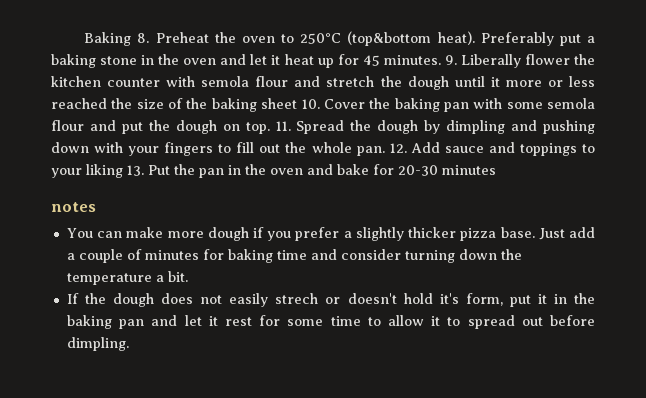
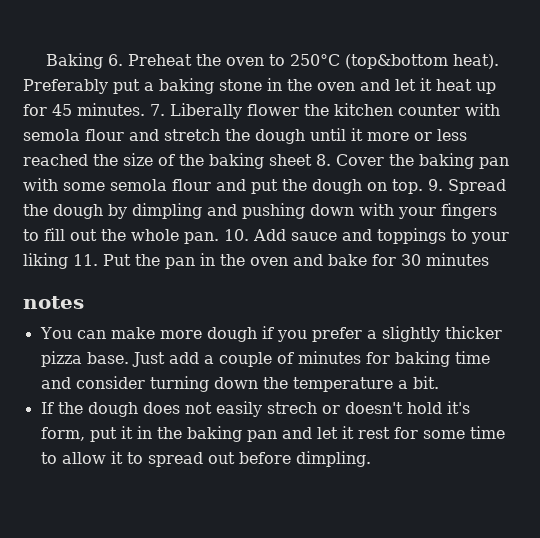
[137,33,150,43] 8. -> [107,54,123,66] 6.
[444,55,457,65] 9. -> [150,104,165,116] 7.
[301,99,320,109] 10. -> [316,154,331,166] 8.
[275,121,291,131] 11. -> [428,179,443,191] 9.
[389,143,407,153] 12. -> [224,229,249,241] 10.
[127,165,144,176] 13. -> [73,254,98,266] 11.
[398,165,438,176] 20-30 -> [401,254,421,266] 30

